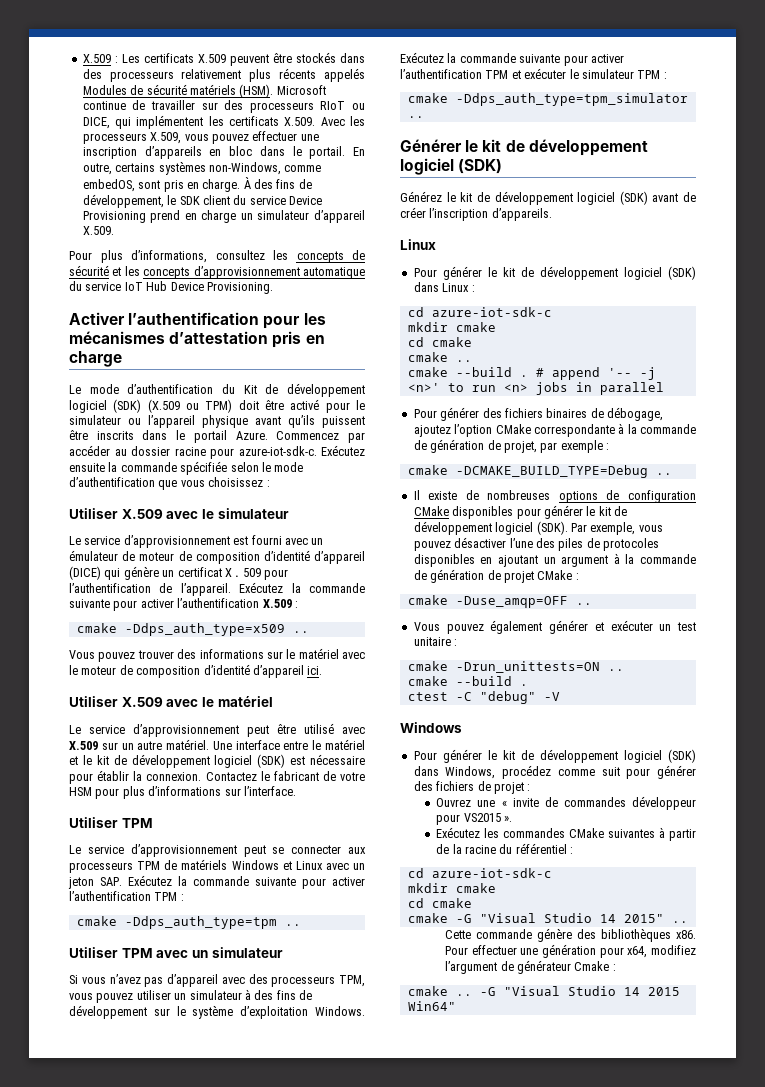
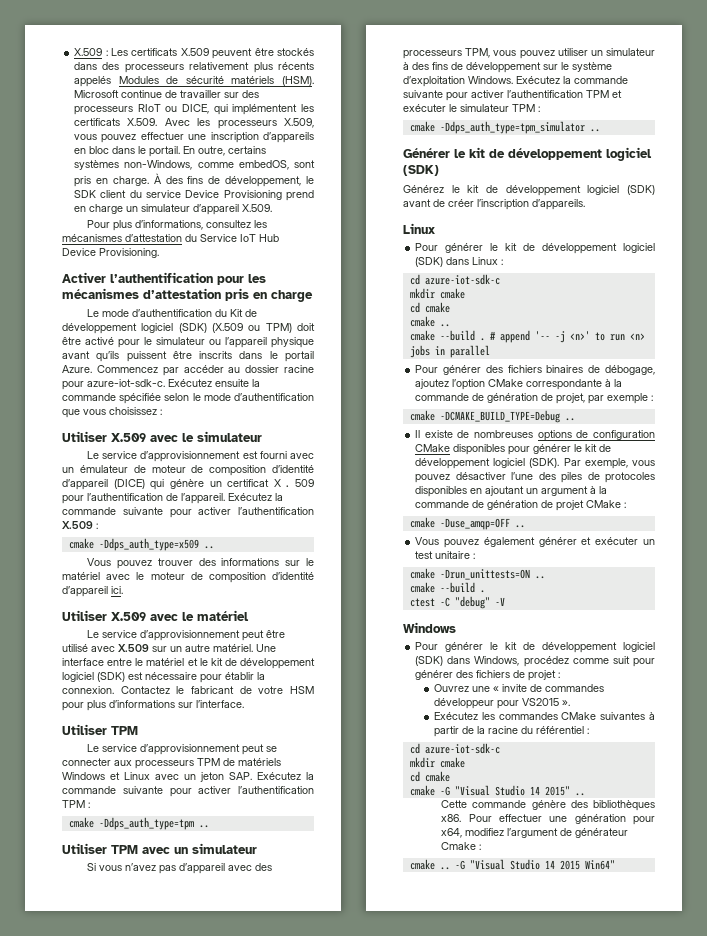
[296,250,365,263] [69,265,365,279] [69,281,122,291] concepts de sécurité et les concepts d’approvisionnement automatique du service -> [62,234,237,242] mécanismes d’attestation du Service

